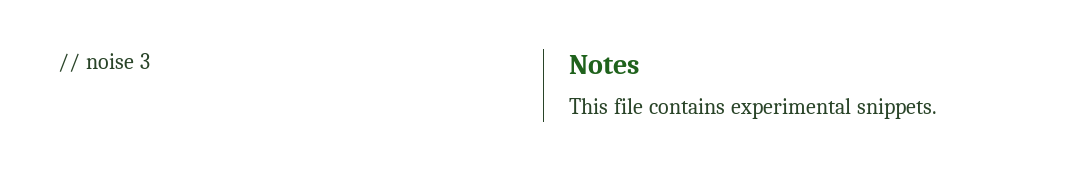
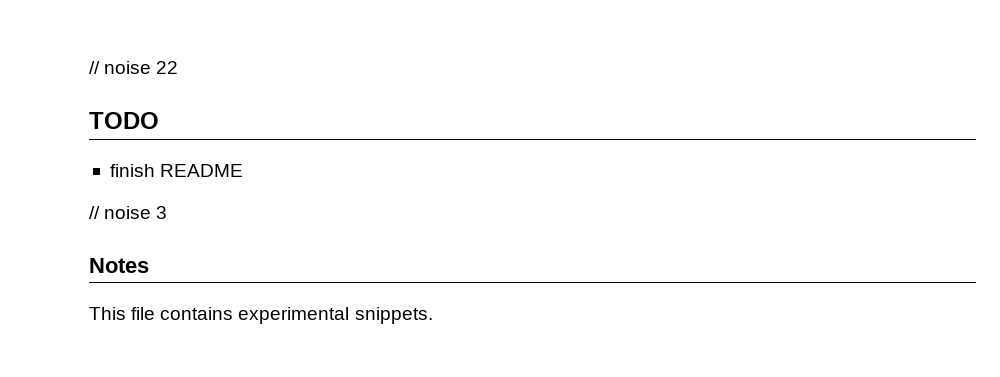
[58,53,134,72] // noise -> [89,61,179,74] [89,112,159,129] [109,164,244,177] [89,206,152,219] // noise 22 // TODO // finish README // // noise

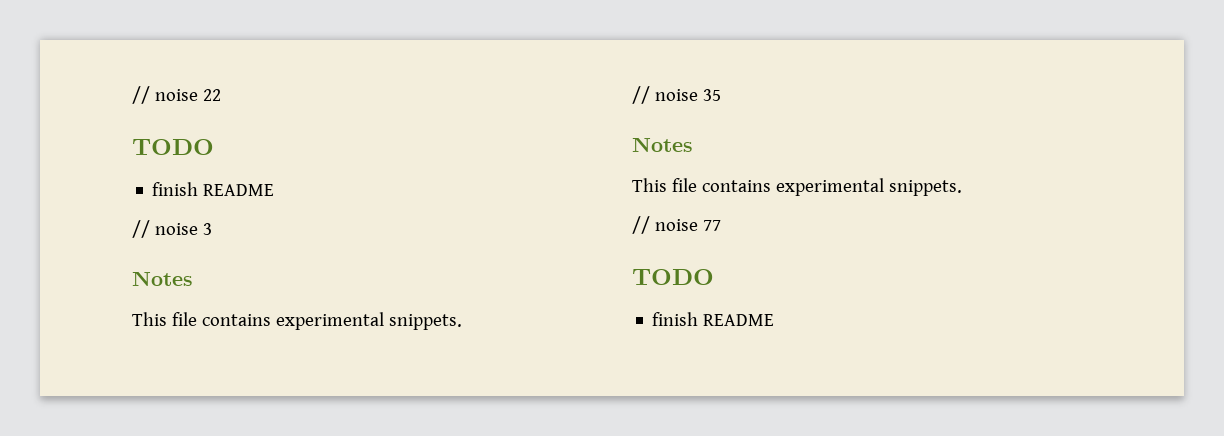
(433, 315) none -> [632,86,721,104] [632,137,693,152] [632,178,962,196] [632,216,721,234] [632,269,714,285] [652,312,775,326] // // noise 35 // Notes // This file contains experimental snippets. // // noise 77 // TODO // finish README

